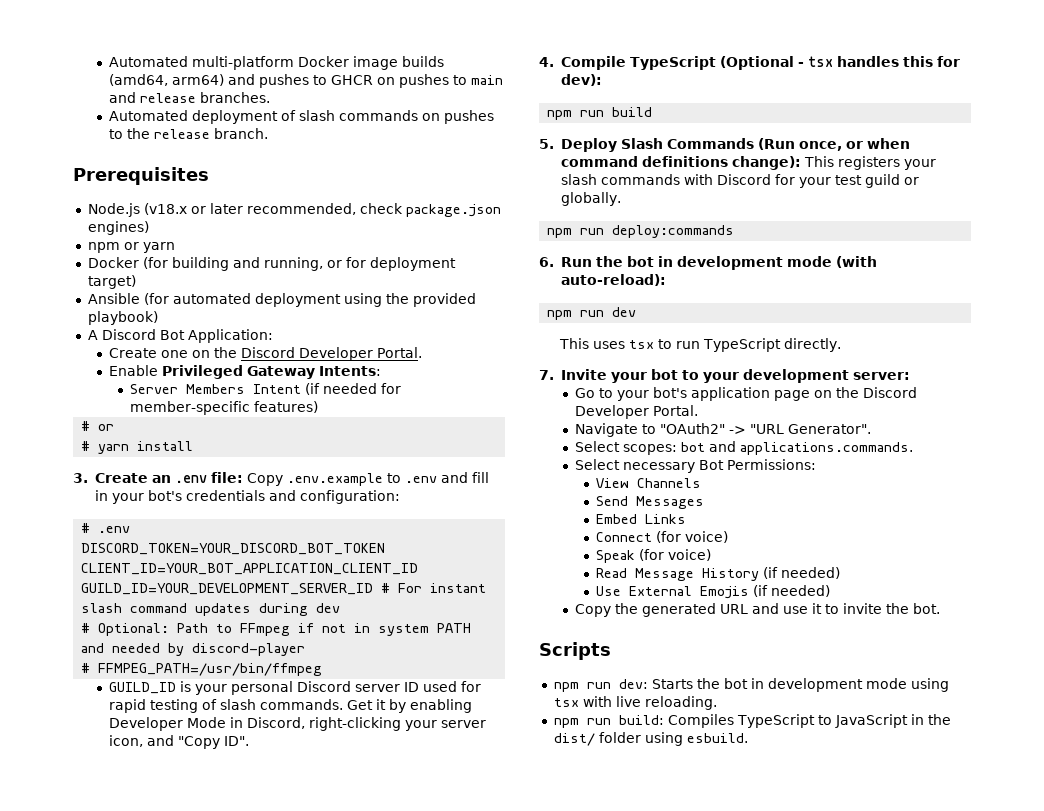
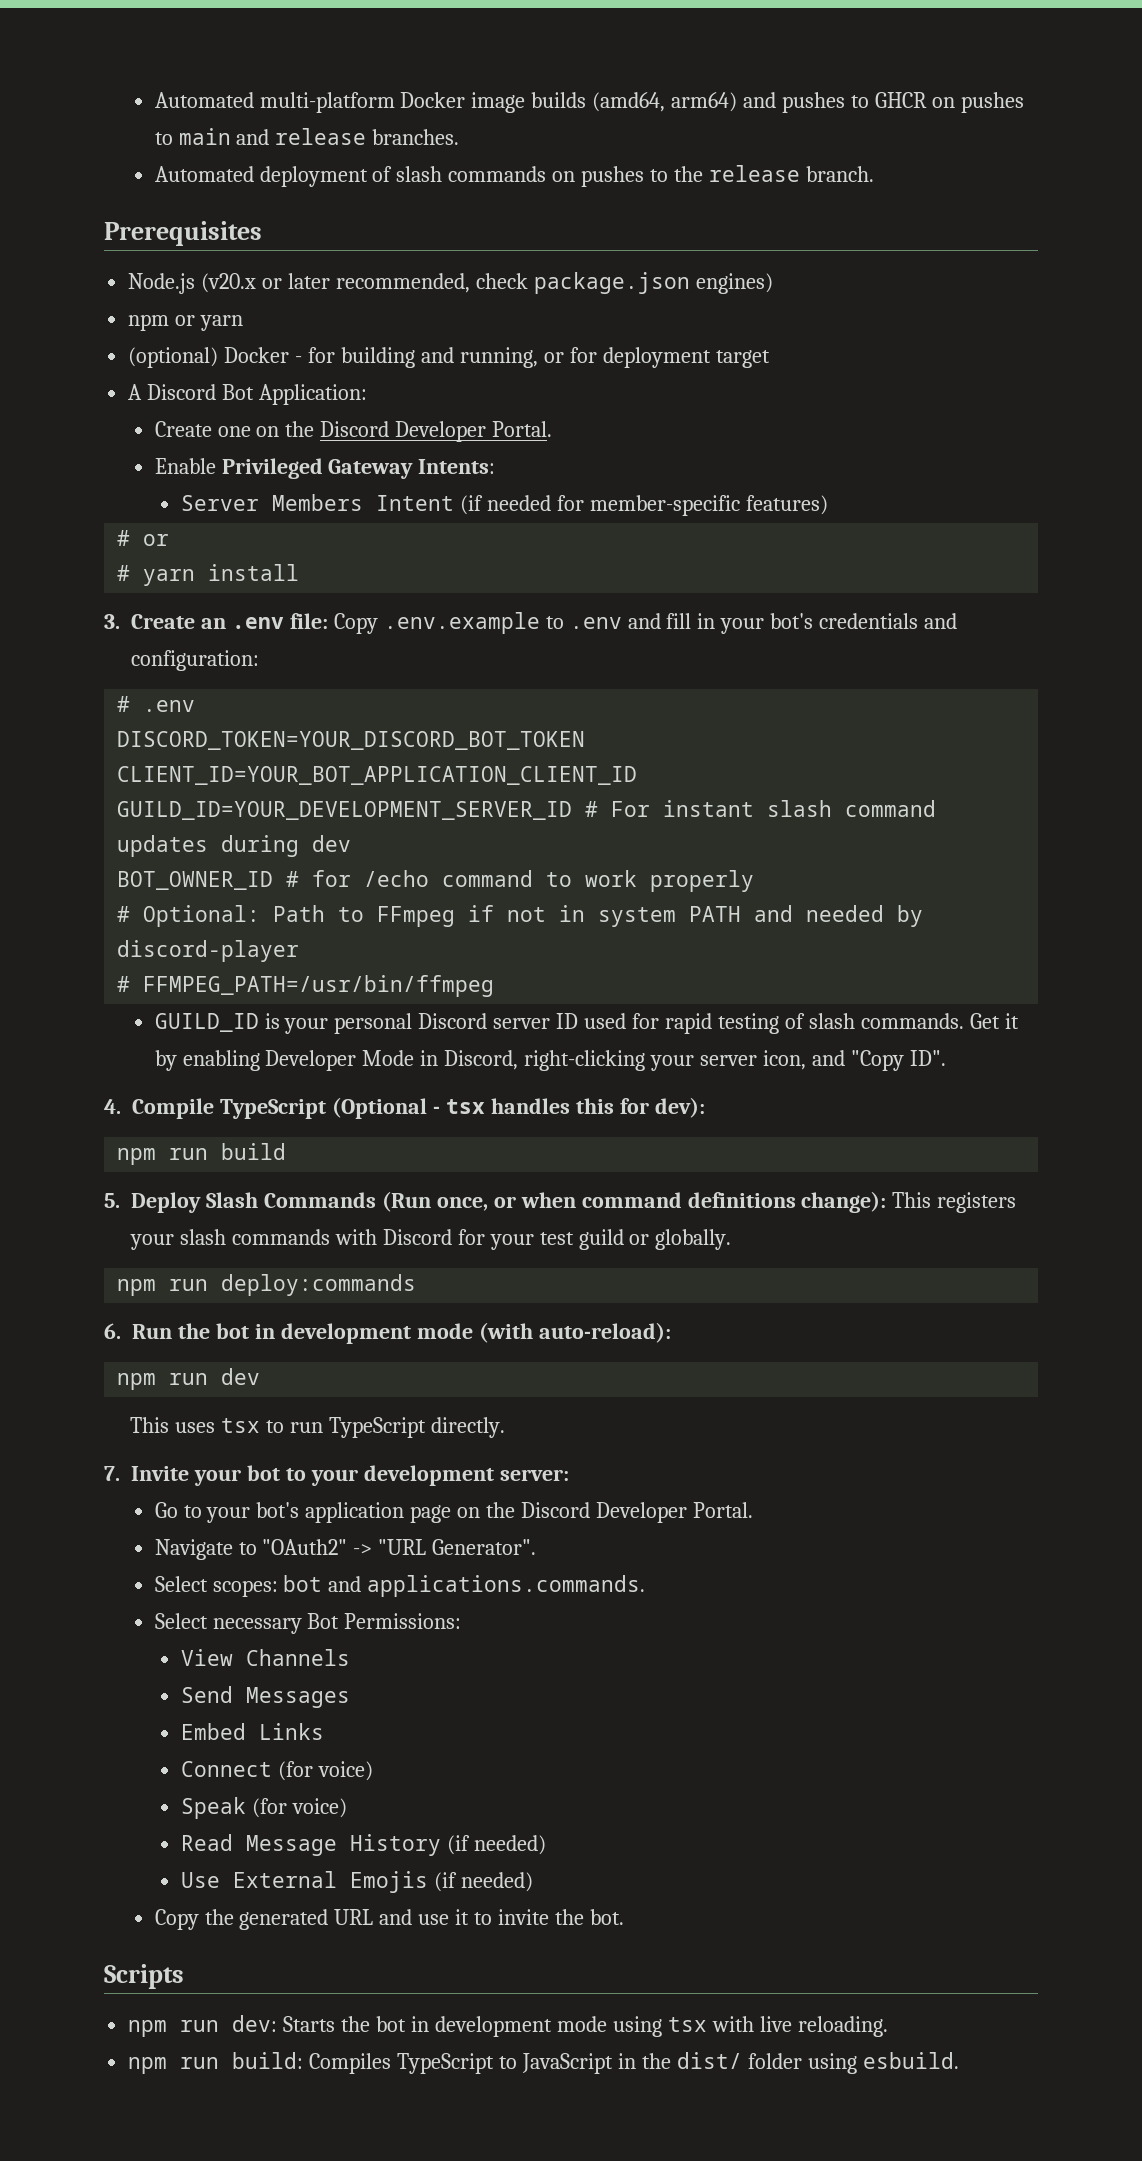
[143,203,187,215] (v18.x -> [201,273,257,293] (v20.x
[87,257,168,269] Docker (for -> [128,347,336,368] (optional) Docker - for
[87,275,136,289] [87,293,476,307] [87,311,158,325] target) // Ansible (for automated deployment using the provided playbook) -> [715,350,770,368] target
(341, 608) none -> [117,870,755,892] // BOT_OWNER_ID # for /echo command to work properly

